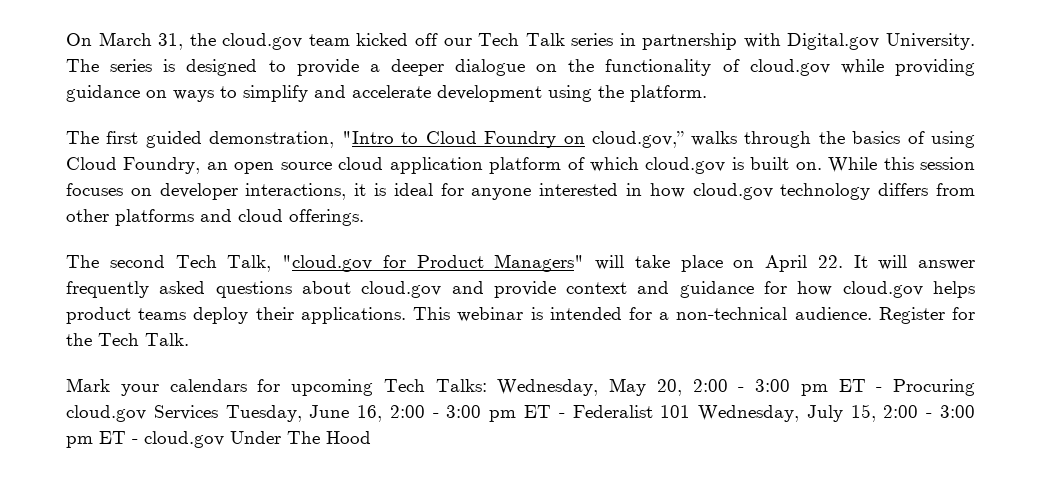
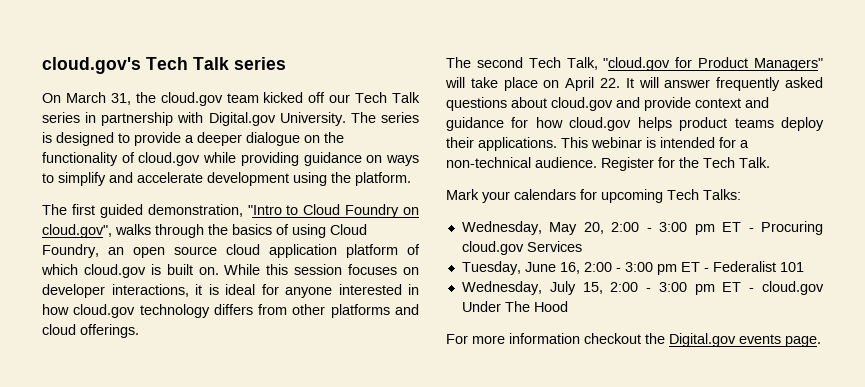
(66, 39) none -> [42,57,286,74] cloud.gov's Tech Talk series //
[592,131,685,148] cloud.gov,” -> [42,224,112,238] cloud.gov",
(487, 385) none -> (741, 194) //
(218, 412) none -> (582, 246) //
(691, 411) none -> (804, 267) //
(371, 437) none -> [446,333,821,347] // For more information checkout the Digital.gov events page.

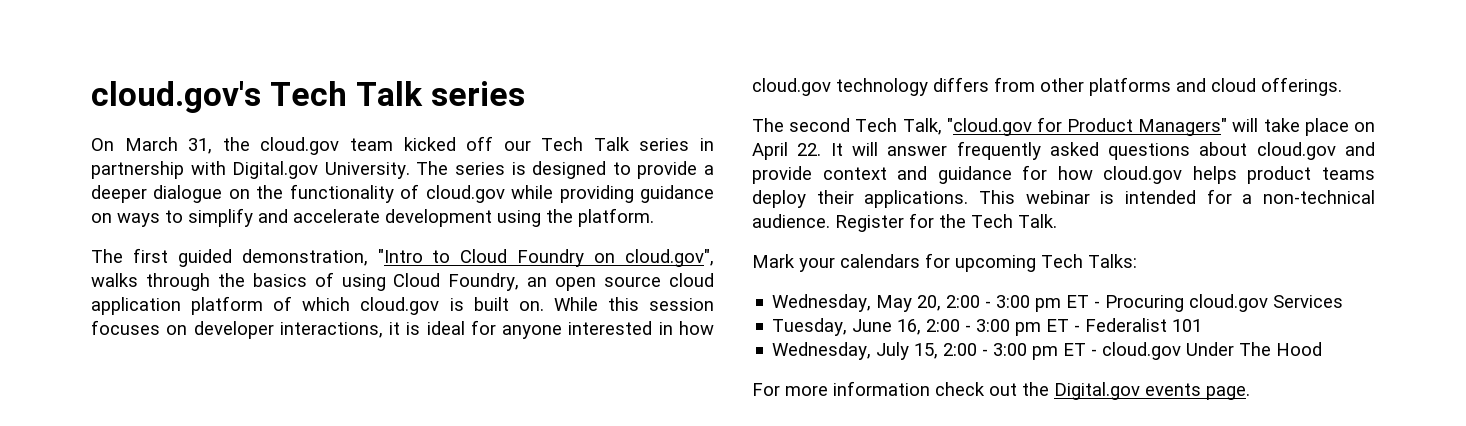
[584,333,641,344] checkout -> [935,382,1017,396] check out

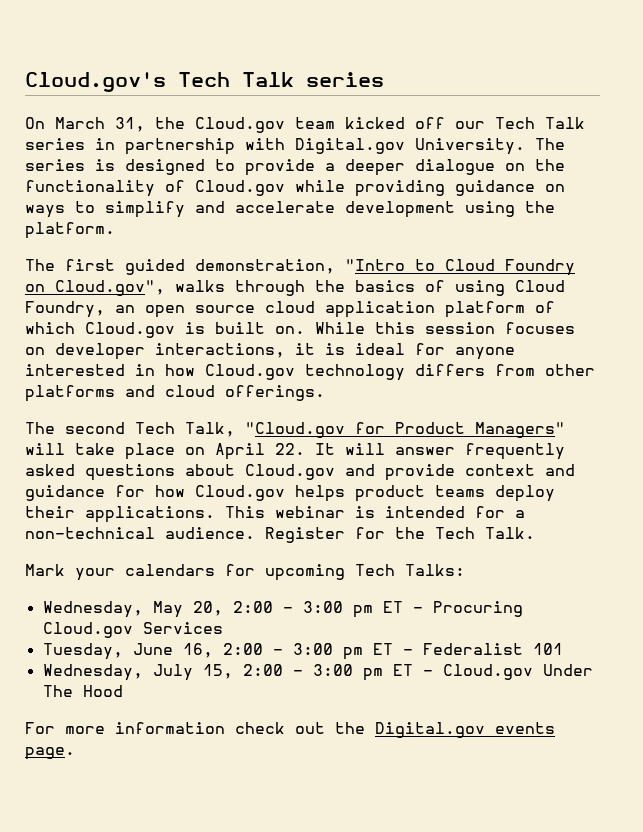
[91,81,261,113] cloud.gov's -> [25,72,166,92] Cloud.gov's
[260,137,340,155] cloud.gov -> [195,117,285,133] Cloud.gov
[425,185,505,203] cloud.gov -> [195,180,285,196] Cloud.gov
[625,249,715,267] cloud.gov", -> [55,280,165,296] Cloud.gov",
[360,297,440,315] cloud.gov -> [85,322,175,338] Cloud.gov
[752,78,831,96] cloud.gov -> [205,364,295,380] Cloud.gov
[946,118,1032,136] "cloud.gov -> [245,422,345,438] "Cloud.gov
[1256,142,1336,160] cloud.gov -> [245,464,335,480] Cloud.gov
[1103,166,1183,184] cloud.gov -> [195,485,285,501] Cloud.gov
[1189,294,1269,312] cloud.gov -> [42,622,133,638] Cloud.gov
[1102,342,1182,360] cloud.gov -> [442,664,533,680] Cloud.gov

